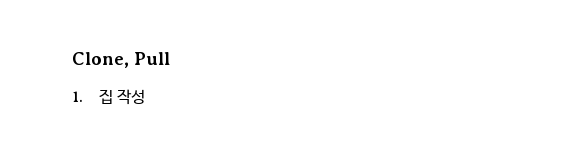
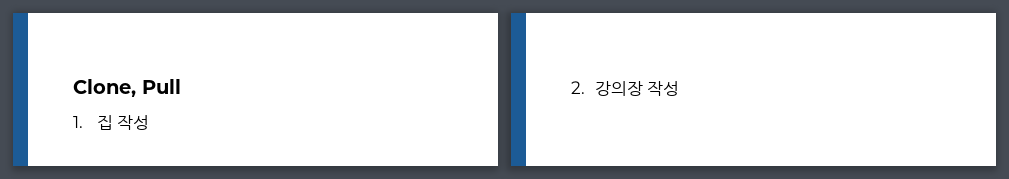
(146, 97) none -> [571,81,680,96] // 2. 강의장 작성

